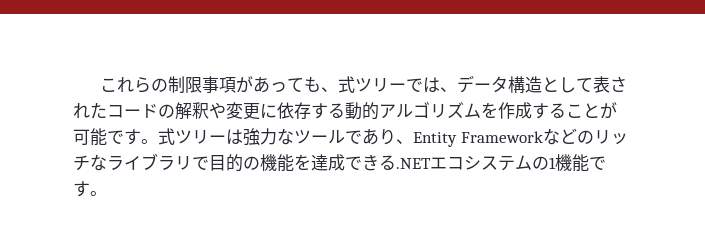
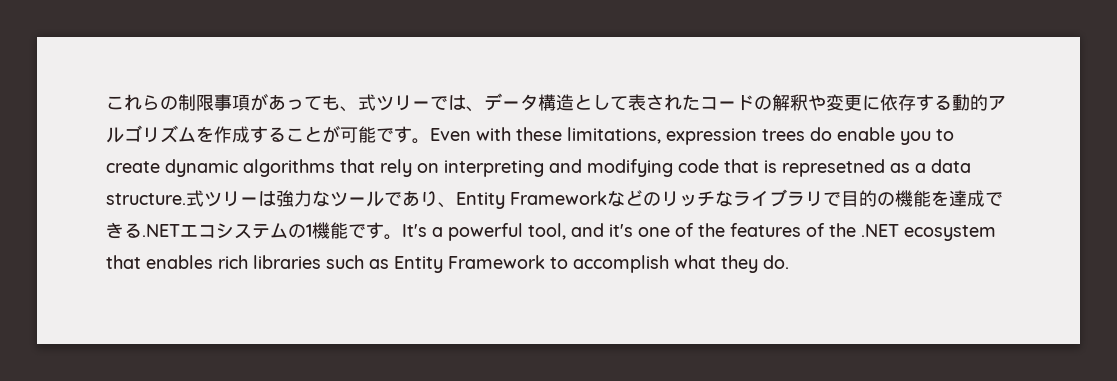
(158, 141) none -> [430,127,954,145] [106,159,971,177] [106,193,186,205] Even with these limitations, expression trees do enable you to create dynamic algorithms that rely on interpreting and modifying code that is represetned as a data structure.
(107, 193) none -> [402,223,996,241] [106,255,789,273] It's a powerful tool, and it's one of the features of the .NET ecosystem that enables rich libraries such as Entity Framework to accomplish what they do.

